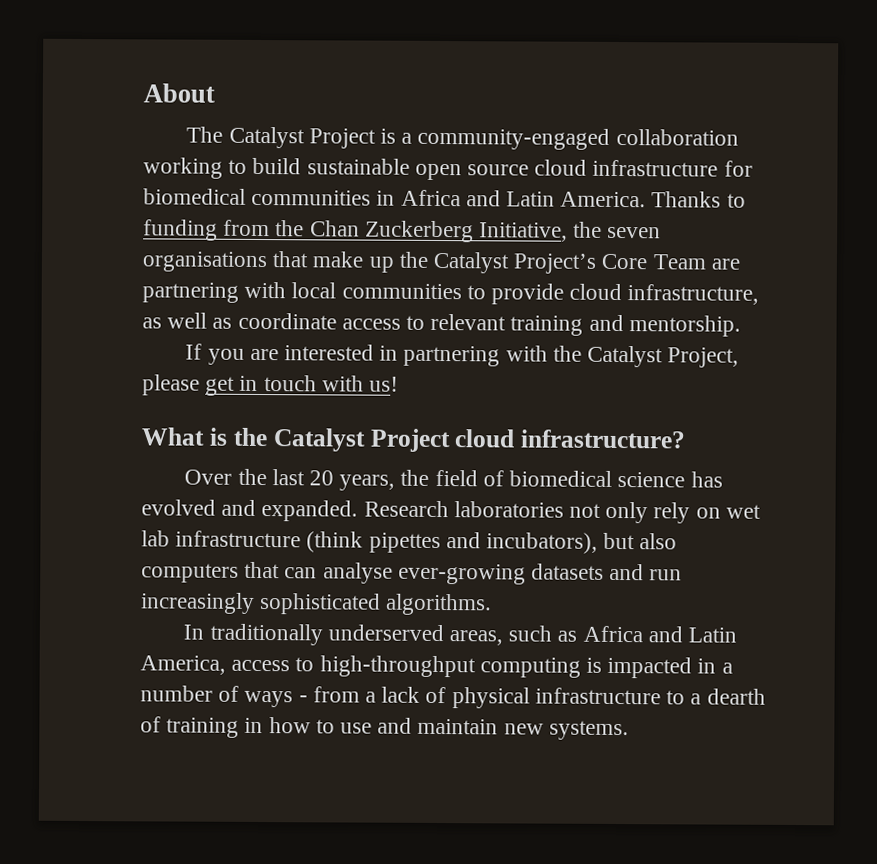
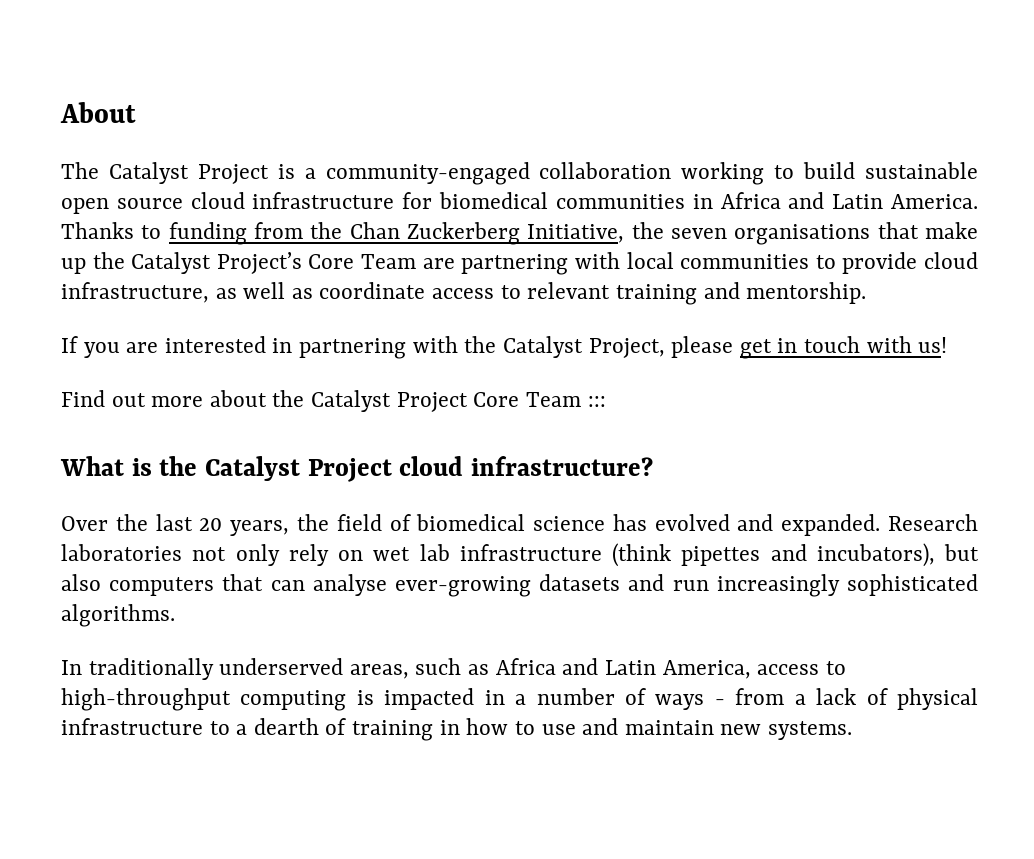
(400, 384) none -> [61,390,606,412] // Find out more about the Catalyst Project Core Team :::

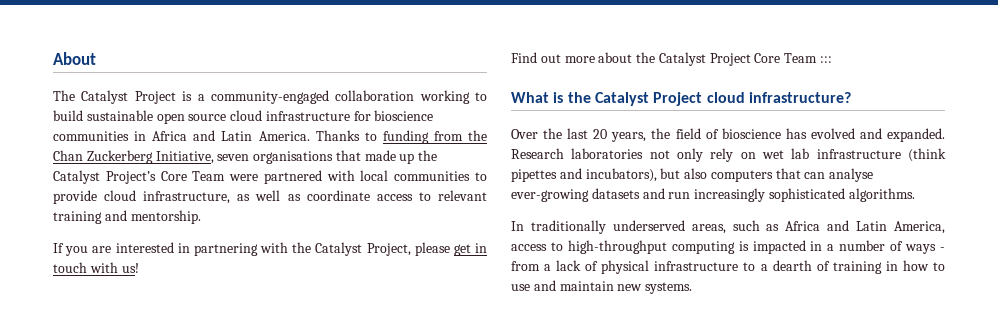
[439,192,549,209] biomedical -> [374,110,434,121] bioscience
[631,222,664,239] the -> (214, 157) none
[925,222,979,239] make -> [364,150,396,161] made
[422,254,569,275] are partnering -> [229,170,322,184] were partnered
[416,514,606,531] biomedical science -> [721,128,781,139] bioscience

